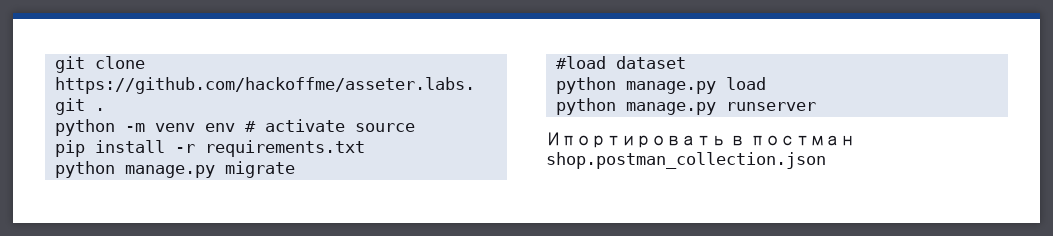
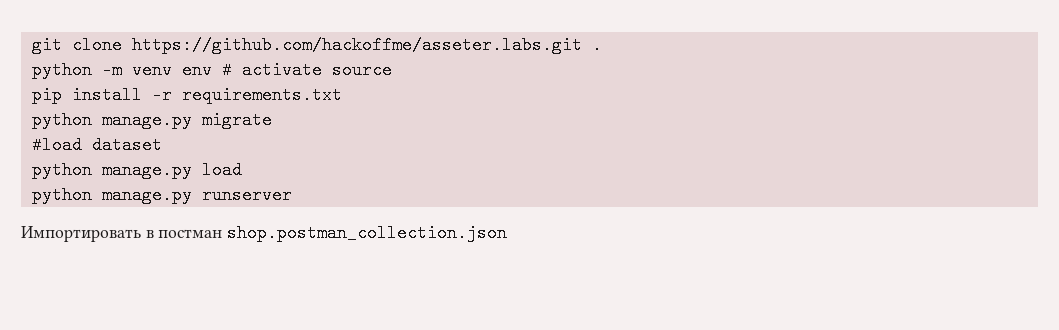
[546,132,726,148] Ипортировать -> [21,226,141,242] Импортировать

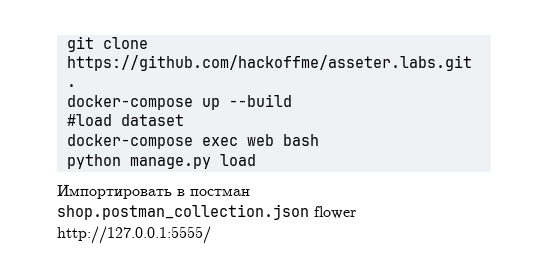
[31,61,392,79] [31,86,342,104] [31,111,272,129] [31,136,162,154] python -m venv env # activate source // pip install -r requirements.txt // python manage.py migrate // #load dataset -> [66,94,292,110] [66,114,184,126] [66,134,319,149] docker-compose up --build // #load dataset // docker-compose exec web bash
[31,186,292,204] // python manage.py runserver -> (256, 160) none
(508, 233) none -> [314,206,356,219] [57,226,211,244] flower http://127.0.0.1:5555/

